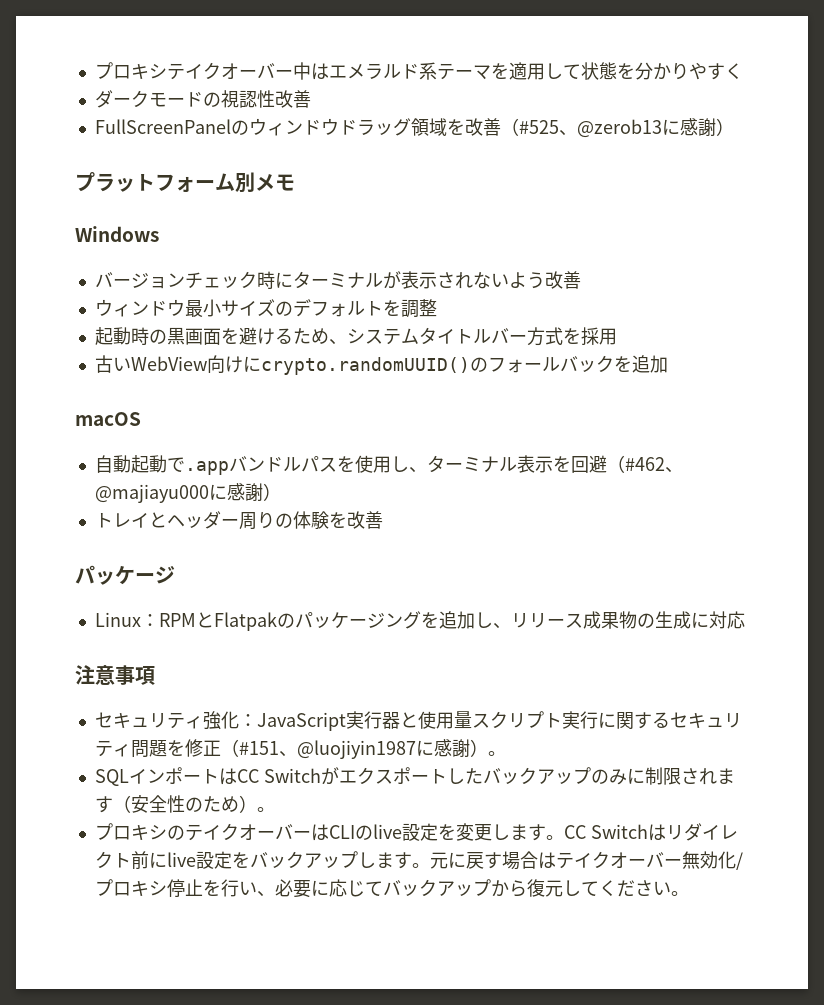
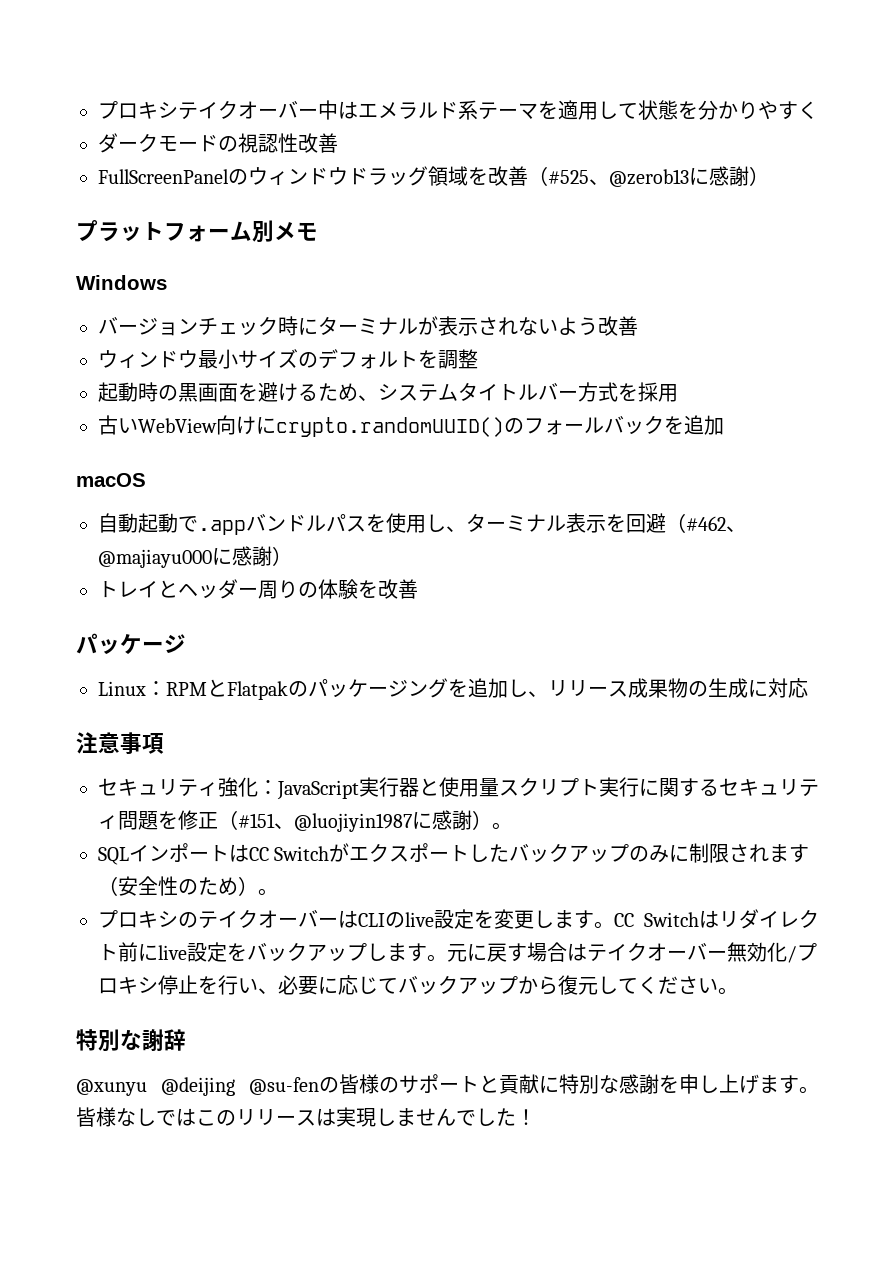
(689, 893) none -> [76,1029,186,1052] [76,1074,819,1096] [76,1107,536,1127] // 特別な謝辞 // @xunyu @deijing @su-fenの皆様のサポートと貢献に特別な感謝を申し上げます。皆様なしではこのリリースは実現しませんでした！

